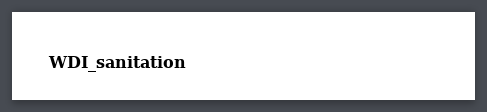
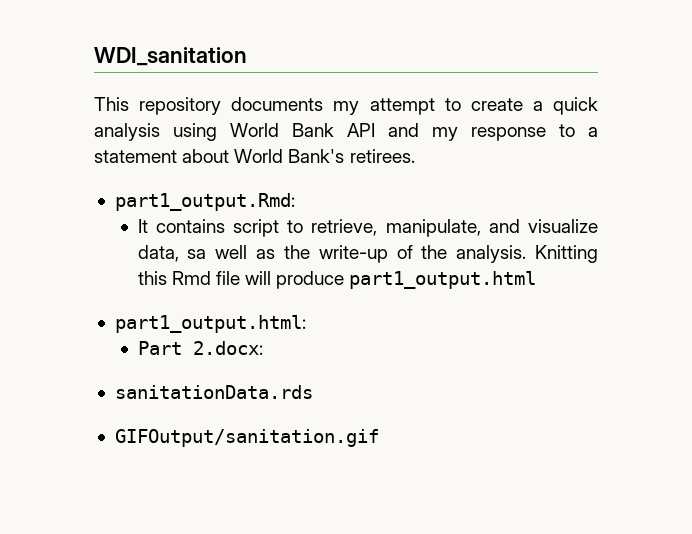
(186, 64) none -> [94,97,598,115] [94,123,598,141] [94,149,415,163] [114,193,295,211] [137,219,598,237] [137,245,598,263] [137,271,537,289] [114,315,306,333] [137,341,263,355] [114,385,313,399] [114,429,379,447] // This repository documents my attempt to create a quick analysis using World Bank API and my response to a statement about World Bank's retirees. // part1_output.Rmd: // It contains script to retrieve, manipulate, and visualize data, sa well as the write-up of the analysis. Knitting this Rmd file will produce part1_output.html // part1_output.html: // Part 2.docx: // sanitationData.rds // GIFOutput/sanitation.gif

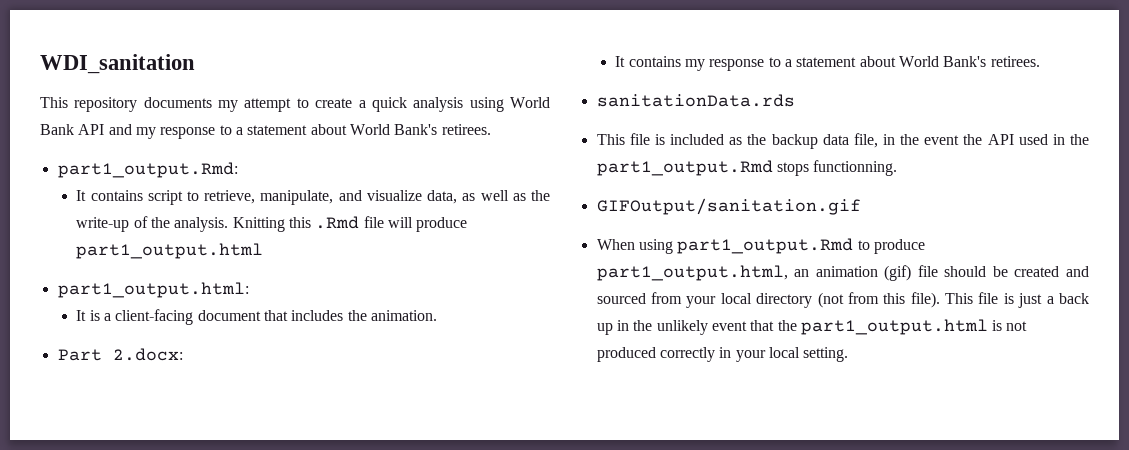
[187,249,207,259] sa -> [462,193,476,201] as
[171,271,211,285] Rmd -> [315,216,360,229] .Rmd
[137,341,263,355] [114,385,313,399] [114,429,379,447] Part 2.docx: // sanitationData.rds // GIFOutput/sanitation.gif -> [76,309,437,325] [57,348,183,361] [615,56,1040,71] [596,94,795,107] [596,133,1089,149] [596,160,898,176] [596,198,861,215] [596,238,925,254] [596,265,1089,281] [596,292,1089,308] [596,319,1028,335] [596,347,849,362] It is a client-facing document that includes the animation. // Part 2.docx: // It contains my response to a statement about World Bank's retirees. // sanitationData.rds // This file is included as the backup data file, in the event the API used in the part1_output.Rmd stops functionning. // GIFOutput/sanitation.gif // When using part1_output.Rmd to produce part1_output.html, an animation (gif) file should be created and sourced from your local directory (not from this file). This file is just a back up in the unlikely event that the part1_output.html is not produced correctly in your local setting.

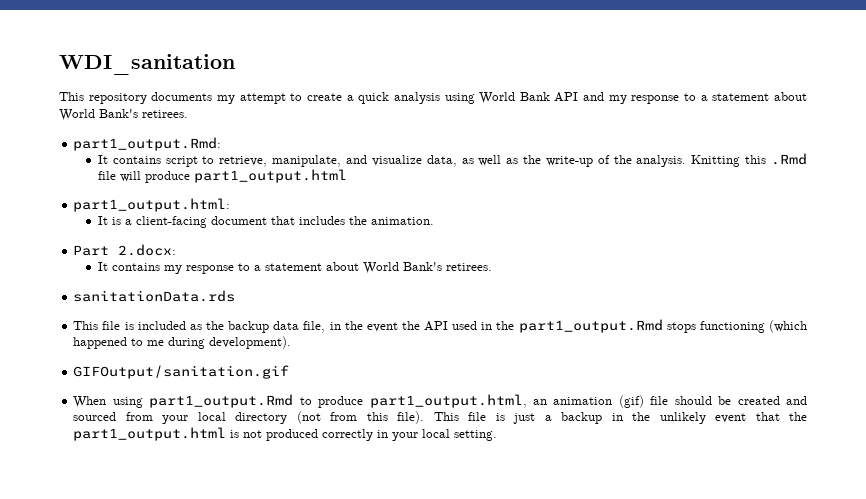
[813,160,898,176] functionning. -> [699,320,807,333] [73,336,292,349] functioning (which happened to me during development).
[1059,293,1089,304] [596,323,613,335] back up -> [561,412,603,424] backup

